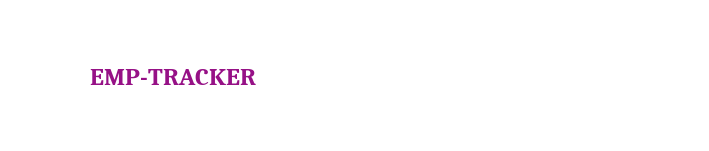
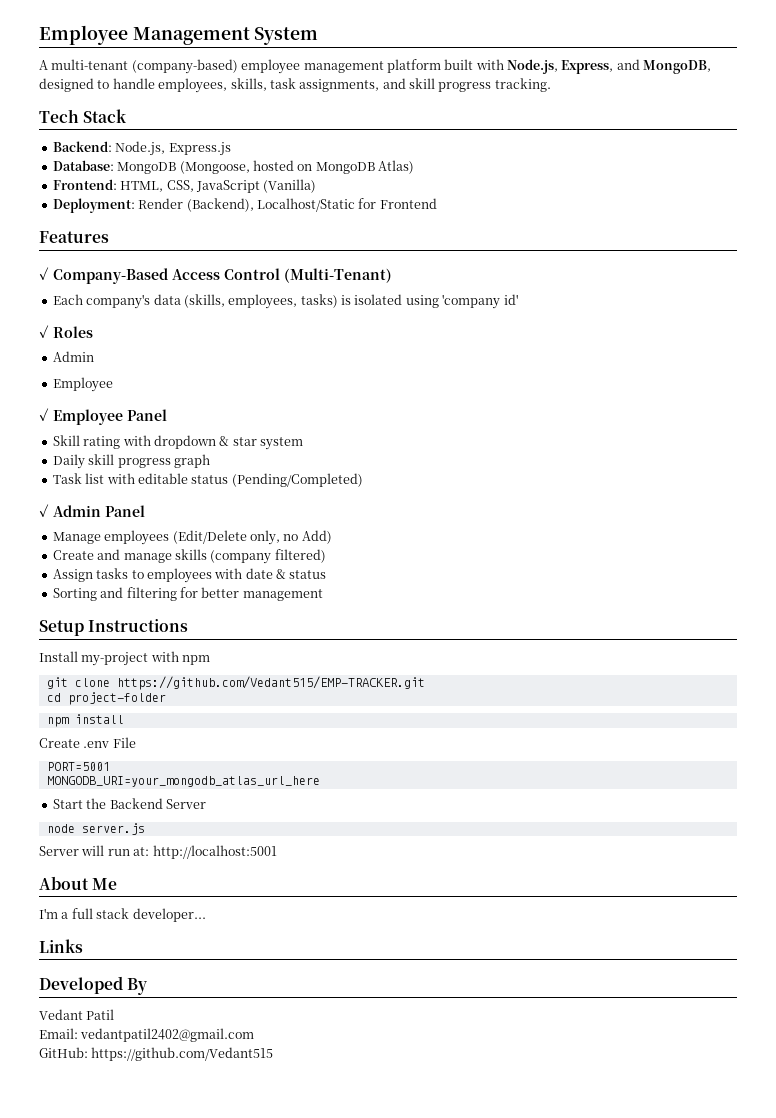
[90,69,256,85] EMP-TRACKER -> [39,25,319,45] [39,59,712,74] [39,78,551,93] [39,109,128,123] [52,141,231,156] [52,160,414,174] [52,179,317,193] [52,198,437,213] [39,231,109,243] [39,267,392,284] [52,294,518,309] [39,325,93,338] [52,351,94,362] [52,377,113,392] [39,408,167,425] [52,435,303,450] [52,454,210,469] [52,473,363,487] [39,504,145,517] [52,530,332,545] [52,549,326,564] [52,568,327,583] [52,587,323,601] [39,619,189,636] [39,651,211,666] [46,676,425,690] [46,692,166,705] [46,714,124,727] [39,737,136,748] [46,762,110,771] [46,776,320,787] [52,798,206,809] [46,823,145,835] [39,845,277,859] [39,876,118,890] [39,908,206,922] [39,939,83,953] [39,976,148,995] [39,1009,115,1020] [39,1028,255,1042] [39,1047,274,1061] Employee Management System // A multi-tenant (company-based) employee management platform built with Node.js, Express, and MongoDB, designed to handle employees, skills, task assignments, and skill progress tracking. // Tech Stack // Backend: Node.js, Express.js // Database: MongoDB (Mongoose, hosted on MongoDB Atlas) // Frontend: HTML, CSS, JavaScript (Vanilla) // Deployment: Render (Backend), Localhost/Static for Frontend // Features // ✓ Company-Based Access Control (Multi-Tenant) // Each company's data (skills, employees, tasks) is isolated using 'company id' // ✓ Roles // Admin // Employee // ✓ Employee Panel // Skill rating with dropdown & star system // Daily skill progress graph // Task list with editable status (Pending/Completed) // ✓ Admin Panel // Manage employees (Edit/Delete only, no Add) // Create and manage skills (company filtered) // Assign tasks to employees with date & status // Sorting and filtering for better management // Setup Instructions // Install my-project with npm // git clone https://github.com/Vedant515/EMP-TRACKER.git // cd project-folder // npm install // Create .env File // PORT=5001 // MONGODB_URI=your_mongodb_atlas_url_here // Start the Backend Server // node server.js // Server will run at: http://localhost:5001 // About Me // I'm a full stack developer... // Links // Developed By // Vedant Patil // Email: vedantpatil2402@gmail.com // GitHub: https://github.com/Vedant515

